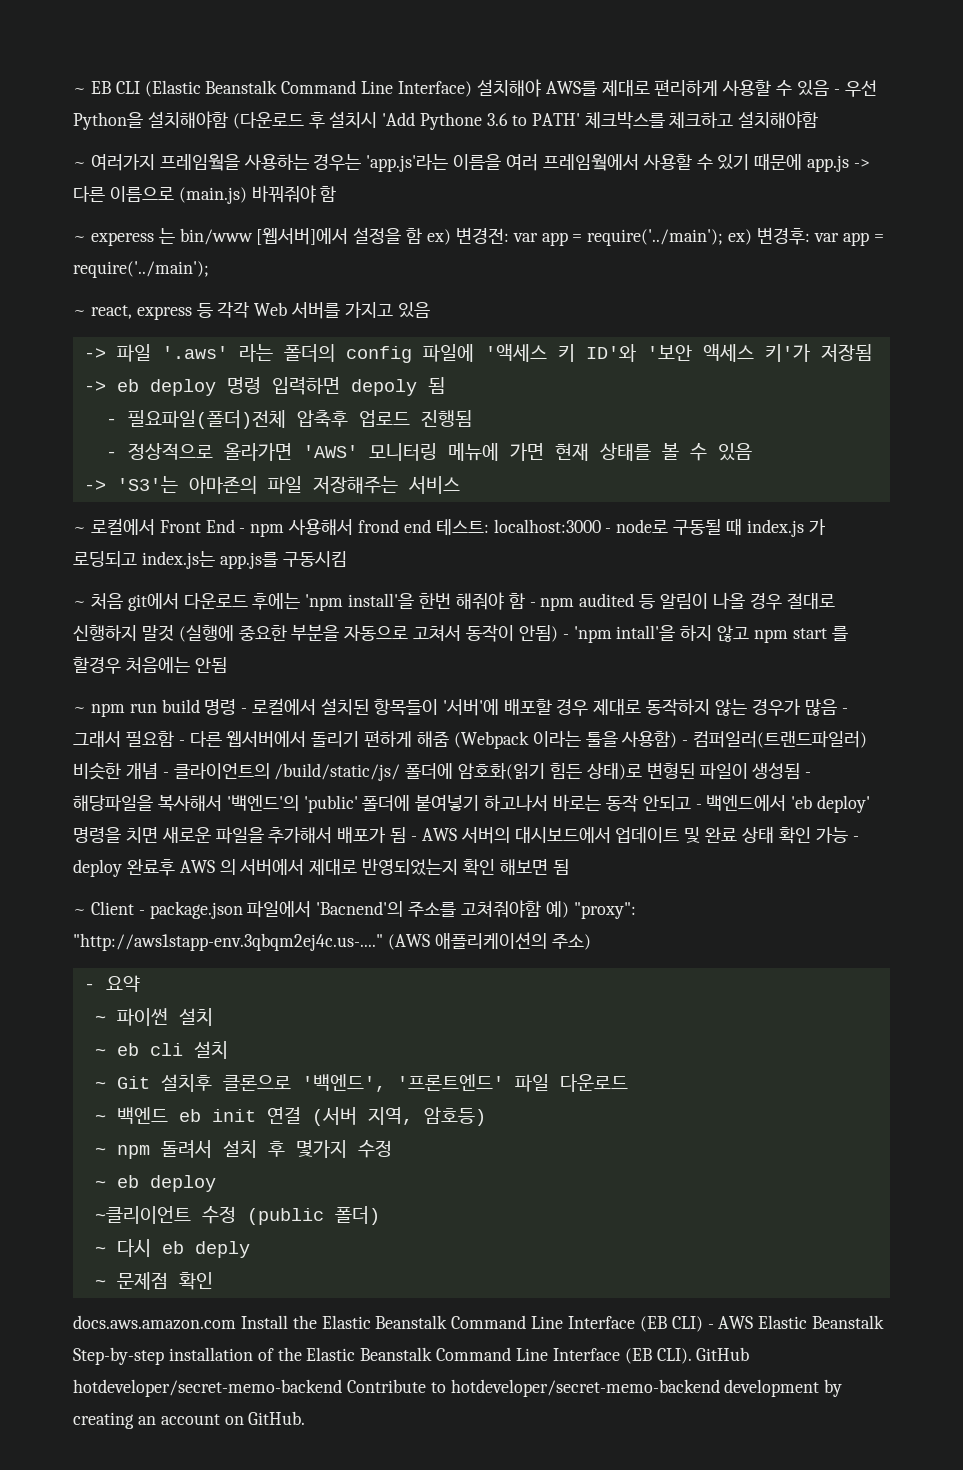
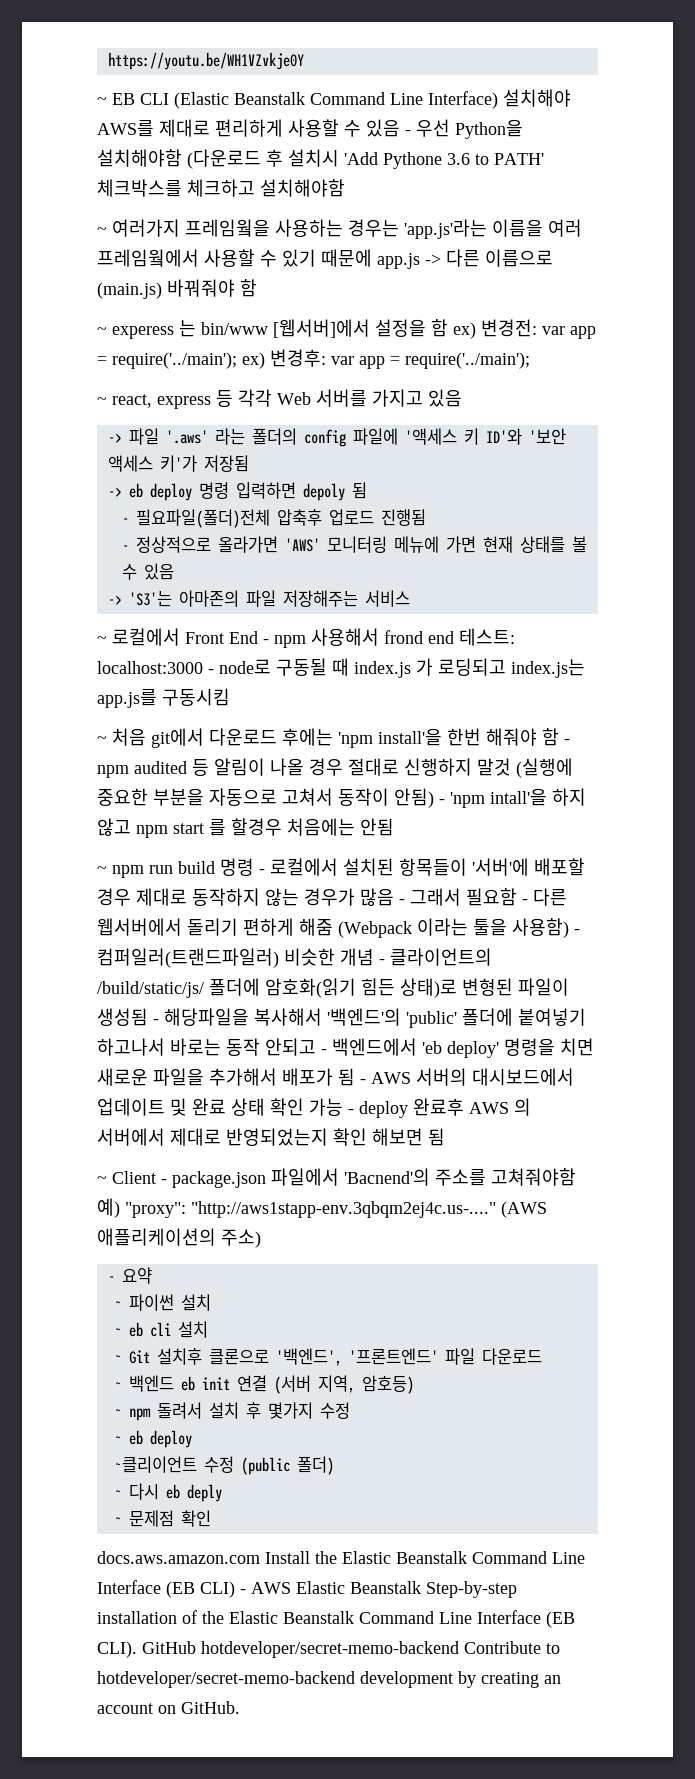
(73, 91) none -> [107,52,304,70] https://youtu.be/WH1VZvkje0Y //

